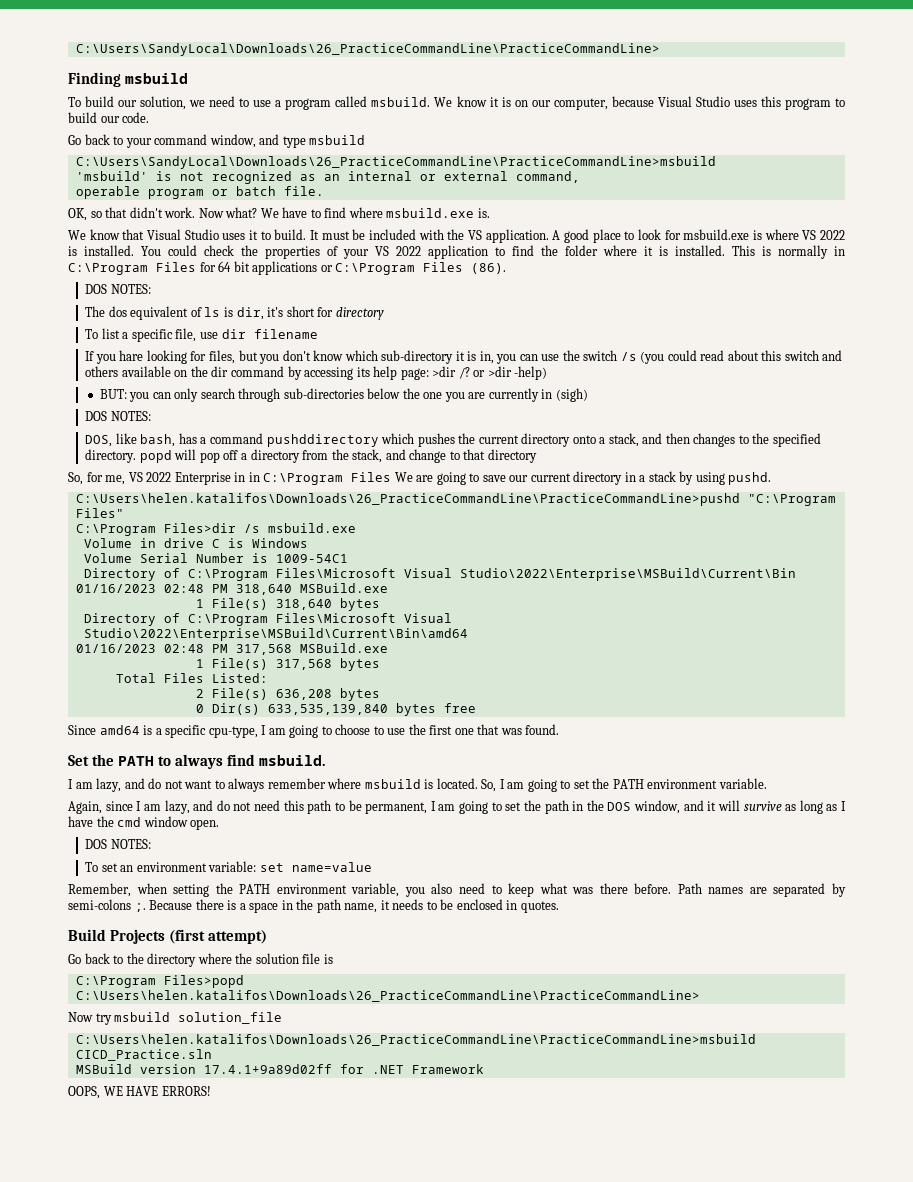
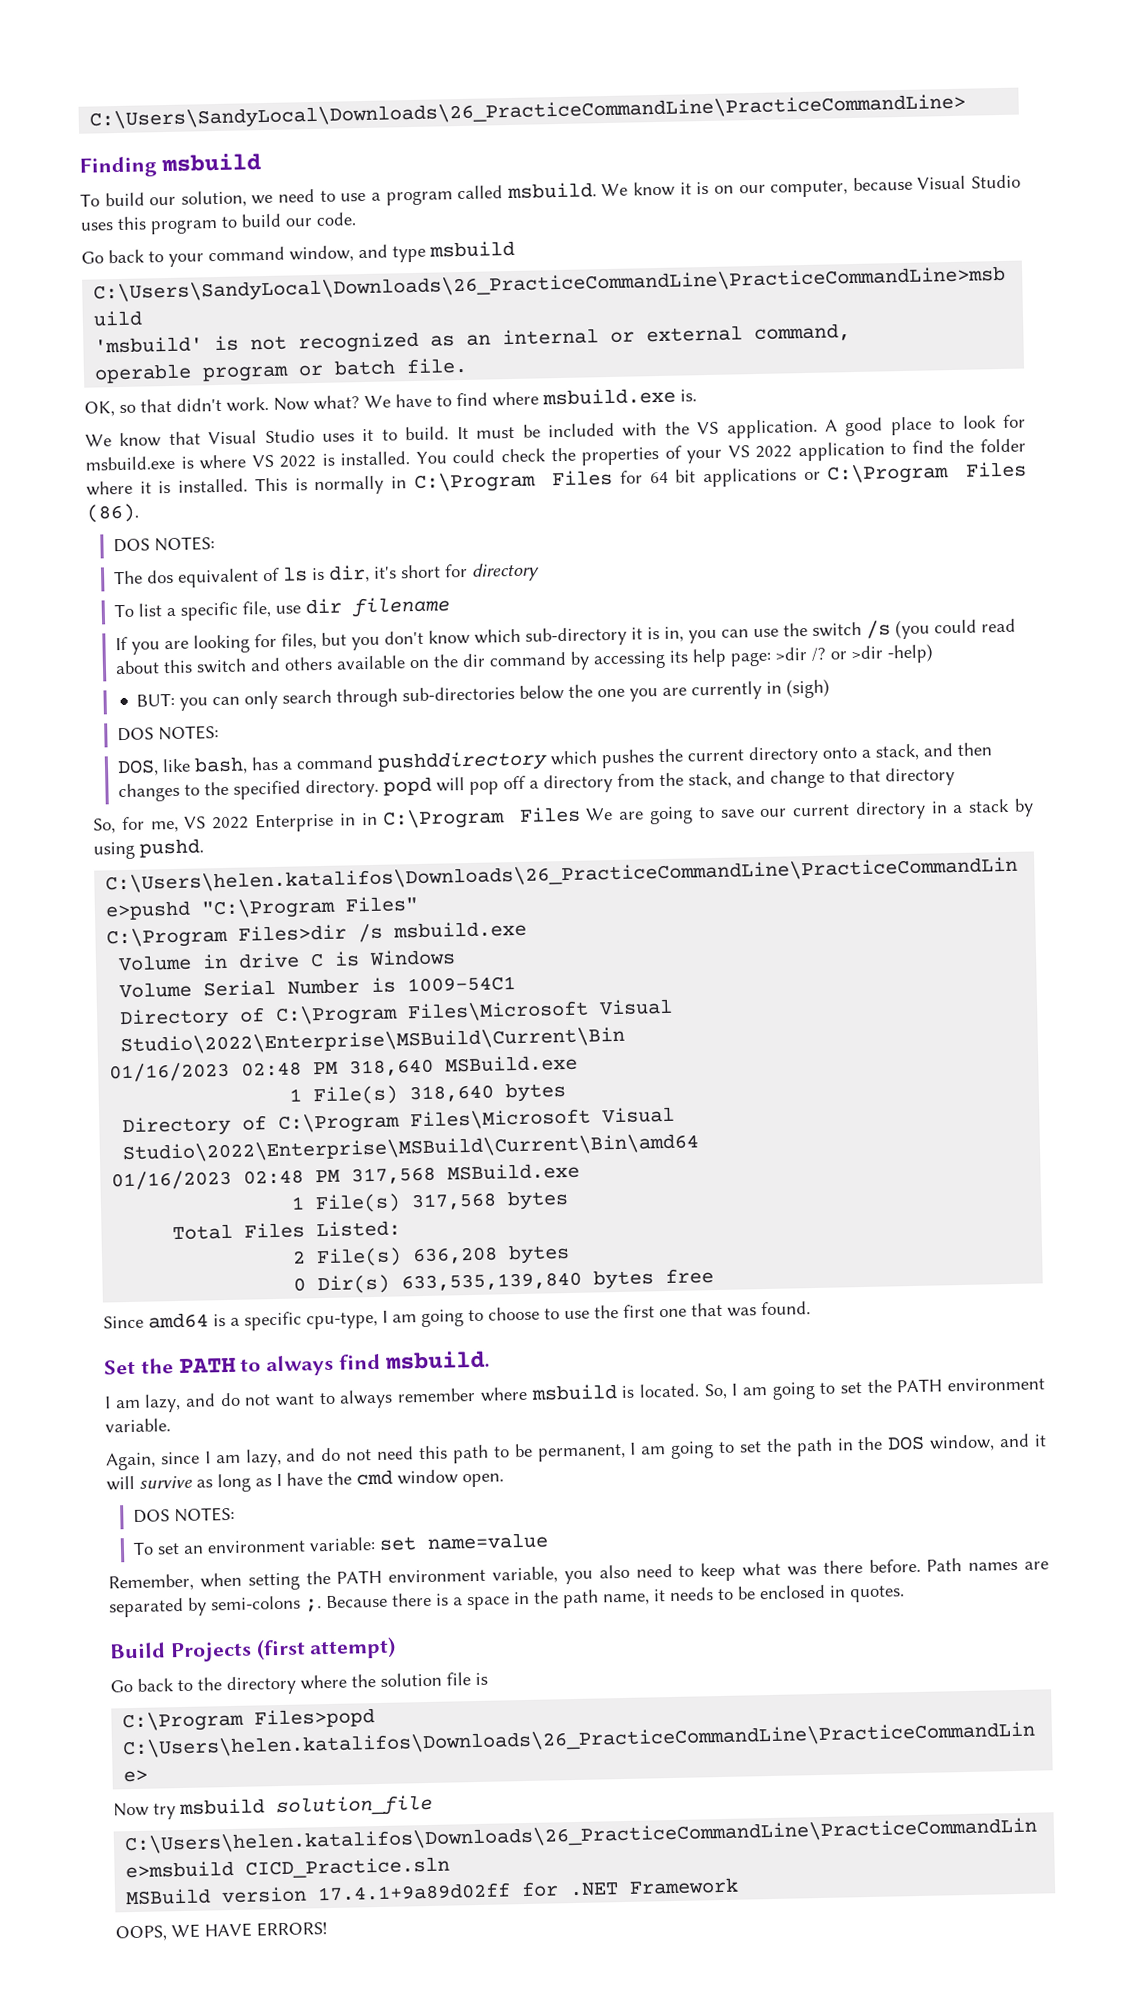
[119,350,144,361] hare -> [164,640,190,650] are

